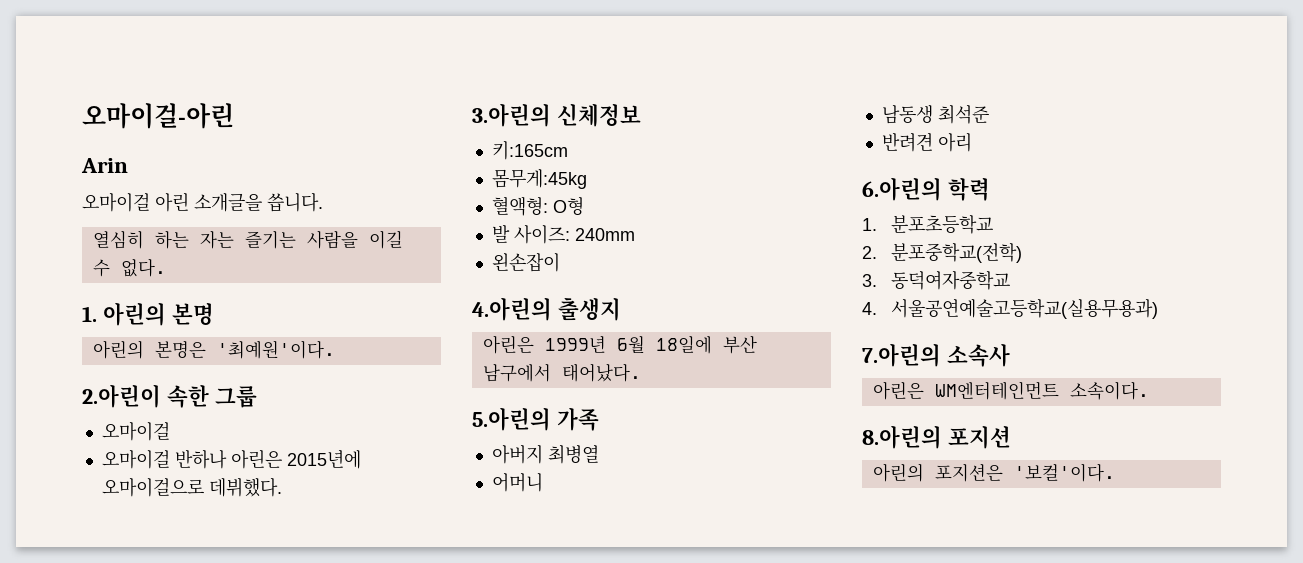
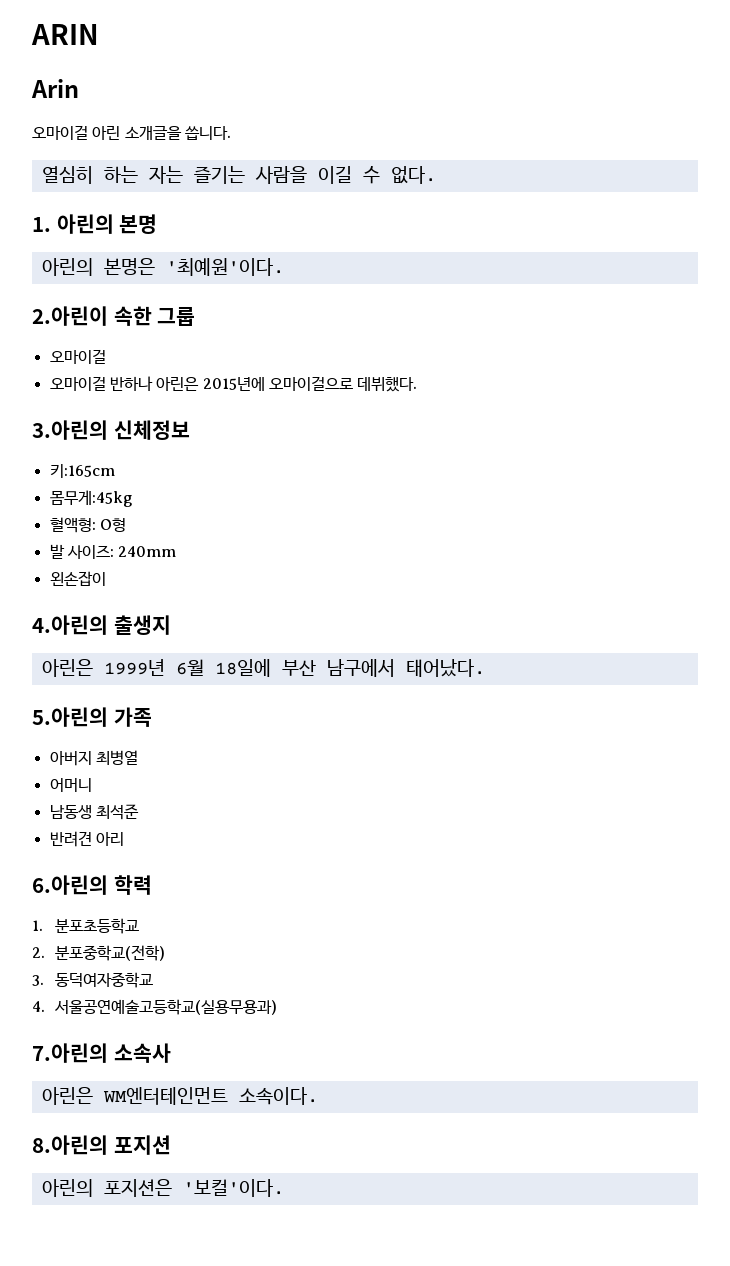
[82,103,234,129] 오마이걸-아린 -> [31,24,99,45] ARIN

